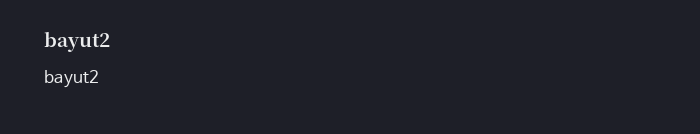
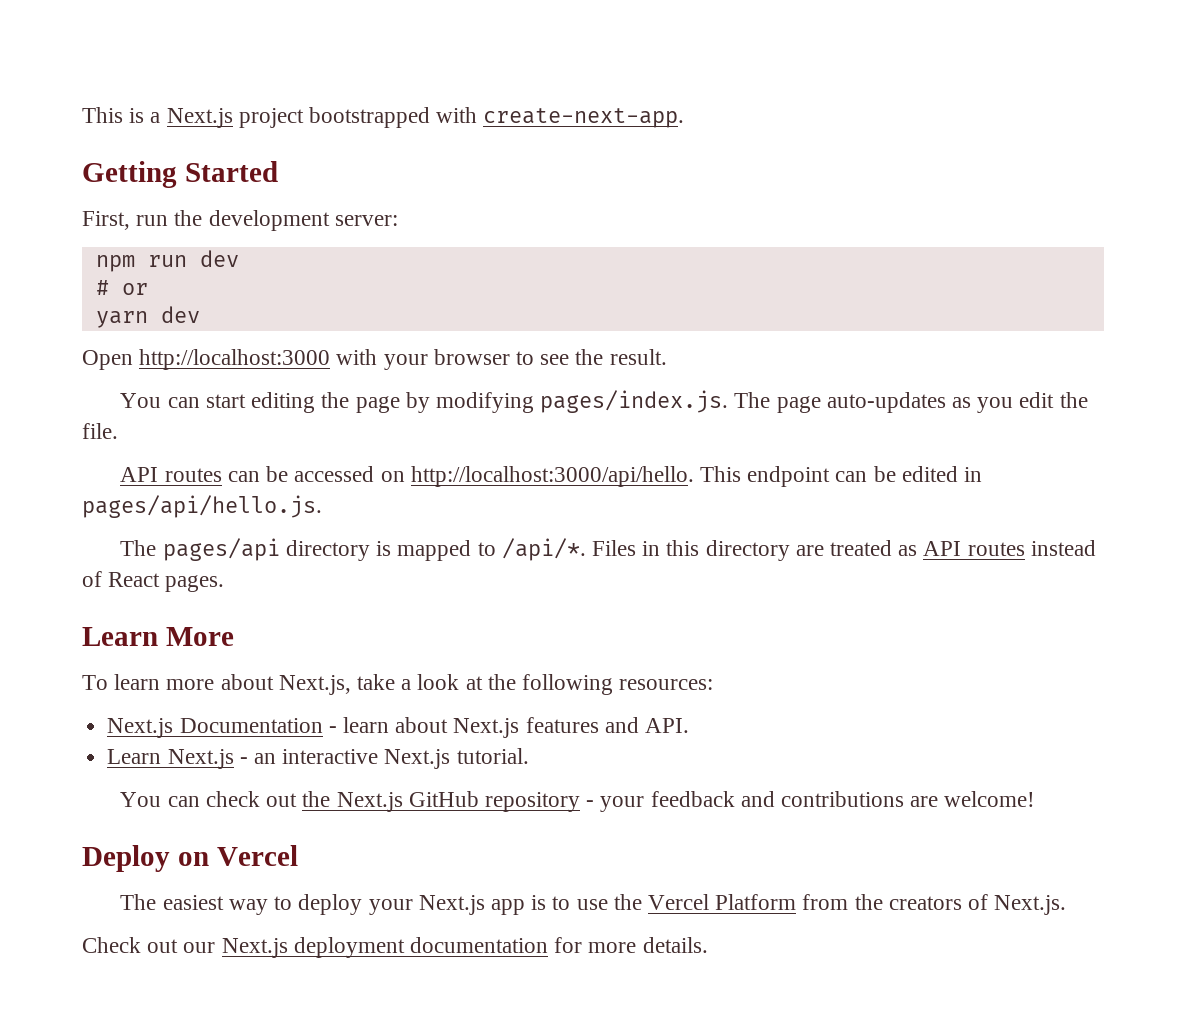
[44,31,110,52] [44,70,99,88] bayut2 // bayut2 -> [82,107,685,128] [82,161,278,188] [82,210,398,231] [95,250,239,272] [95,280,148,295] [95,306,200,328] [82,349,667,370] [120,390,1088,413] [82,423,118,439] [120,466,982,487] [82,495,322,518] [120,538,1096,561] [82,571,225,592] [82,627,234,646] [82,674,714,695] [107,717,689,738] [107,748,529,769] [120,791,1036,812] [82,845,298,872] [120,894,1067,915] [82,937,708,958] This is a Next.js project bootstrapped with create-next-app. // Getting Started // First, run the development server: // npm run dev // # or // yarn dev // Open http://localhost:3000 with your browser to see the result. // You can start editing the page by modifying pages/index.js. The page auto-updates as you edit the file. // API routes can be accessed on http://localhost:3000/api/hello. This endpoint can be edited in pages/api/hello.js. // The pages/api directory is mapped to /api/*. Files in this directory are treated as API routes instead of React pages. // Learn More // To learn more about Next.js, take a look at the following resources: // Next.js Documentation - learn about Next.js features and API. // Learn Next.js - an interactive Next.js tutorial. // You can check out the Next.js GitHub repository - your feedback and contributions are welcome! // Deploy on Vercel // The easiest way to deploy your Next.js app is to use the Vercel Platform from the creators of Next.js. // Check out our Next.js deployment documentation for more details.

